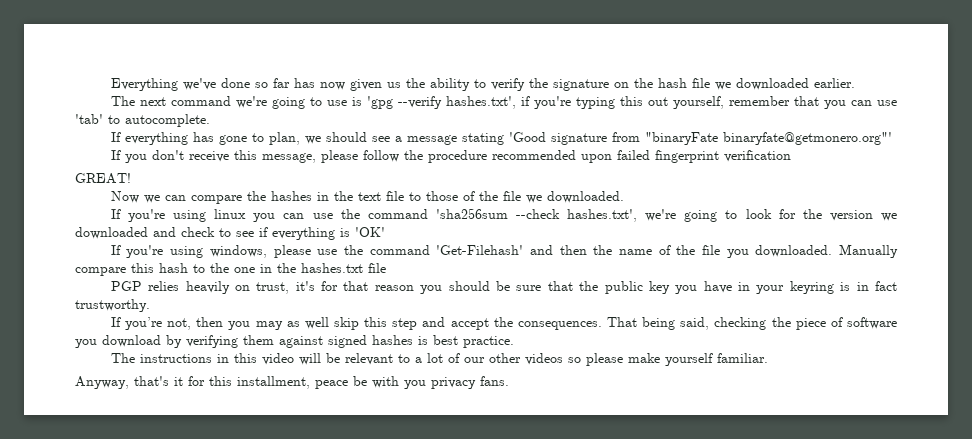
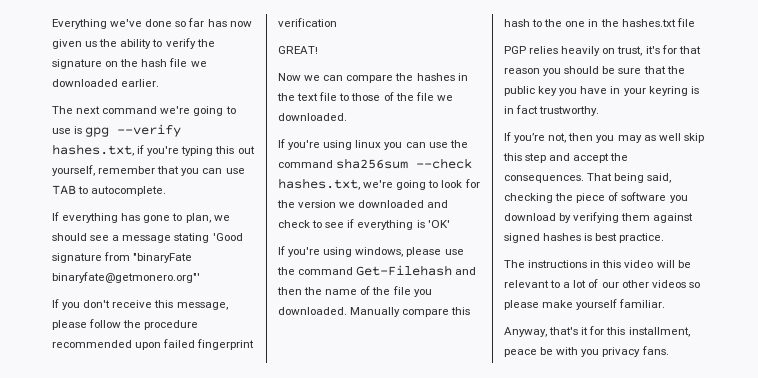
[366,96,516,109] 'gpg --verify hashes.txt', -> [85,124,182,137] [52,144,134,156] gpg --verify hashes.txt,
[75,114,103,124] 'tab' -> [52,185,76,195] TAB
[435,208,638,222] 'sha256sum --check hashes.txt', -> [336,158,473,169] [278,178,360,190] sha256sum --check hashes.txt,
[436,245,524,255] 'Get-Filehash' -> [356,265,453,276] Get-Filehash

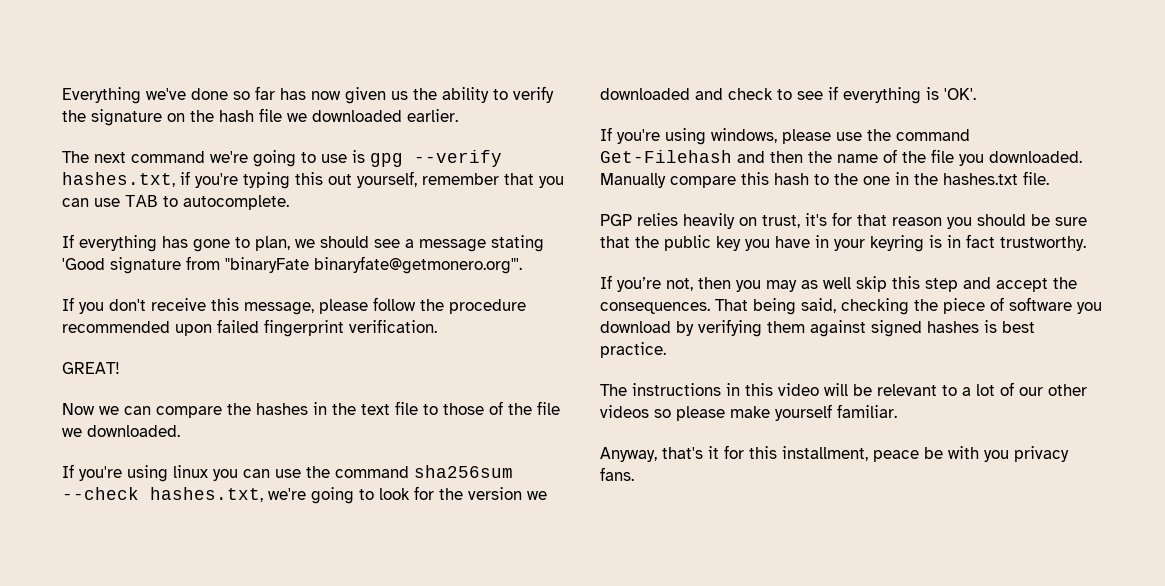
[52,272,200,283] binaryfate@getmonero.org"' -> [314,256,522,274] binaryfate@getmonero.org"'.
[278,18,337,27] verification -> [349,319,437,333] verification.
[427,220,450,228] 'OK' -> [944,88,976,100] 'OK'.
[676,18,695,27] file -> [1023,171,1049,185] file.

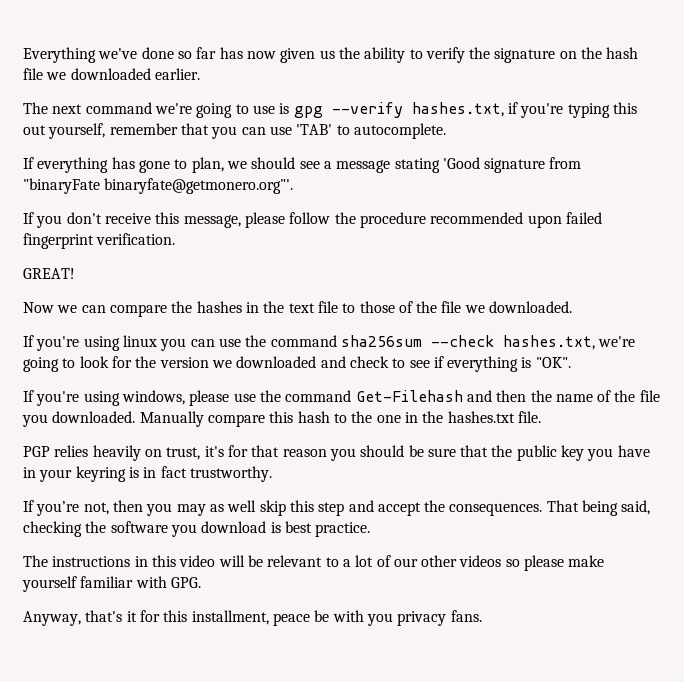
[125,195,158,207] TAB -> [296,124,333,135] 'TAB'
[944,88,976,100] 'OK'. -> [535,357,571,368] "OK".
[943,297,1004,314] piece of -> (107, 527) none
[676,319,979,337] by verifying them against signed hashes -> (267, 527) none
[837,404,897,418] familiar. -> [80,576,201,588] familiar with GPG.

